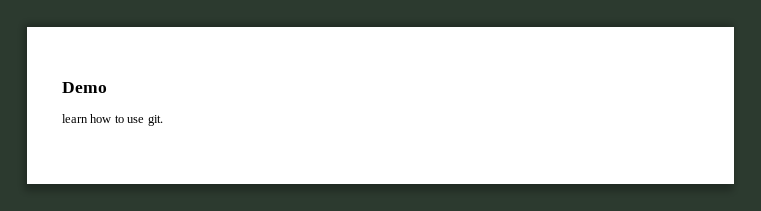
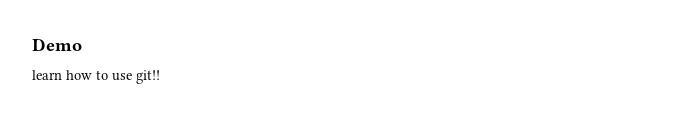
[147,115,163,126] git. -> [136,70,160,84] git!!

